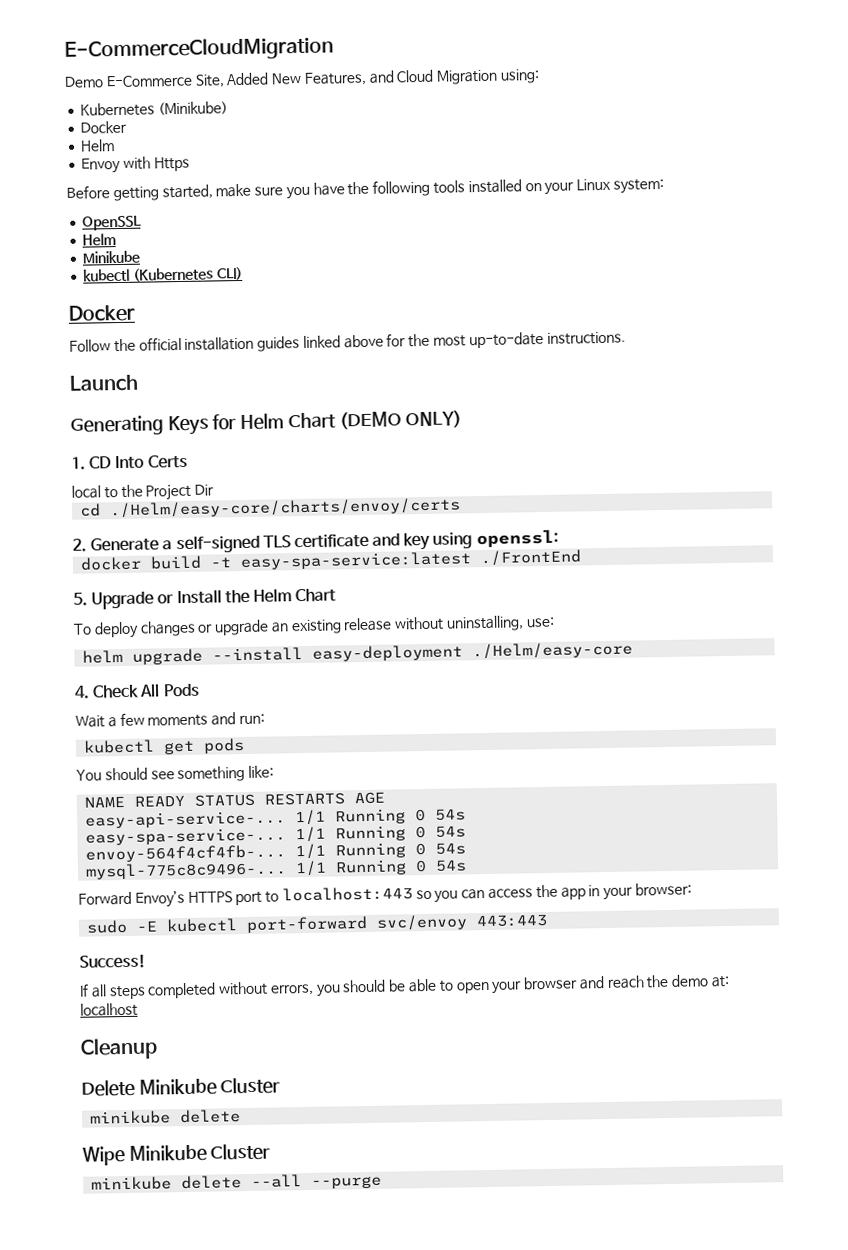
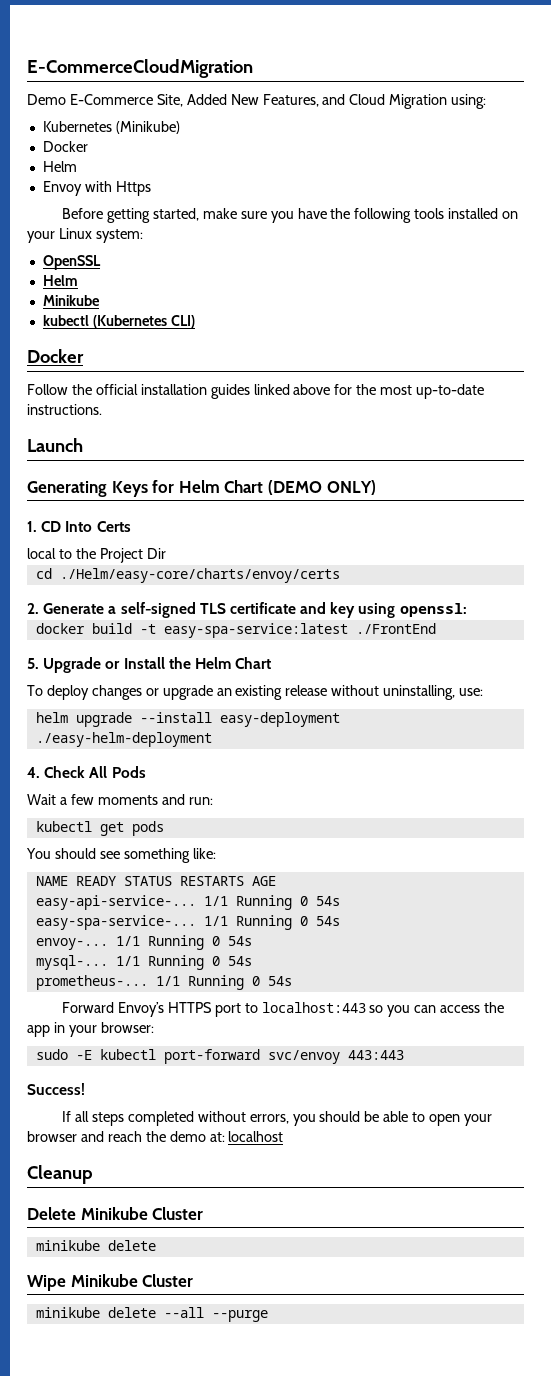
[472,641,634,660] ./Helm/easy-core -> [35,732,212,747] ./easy-helm-deployment
[85,842,467,863] [85,861,288,880] envoy-564f4cf4fb-... 1/1 Running 0 54s // mysql-775c8c9496-... -> [35,935,252,950] [35,955,252,970] [35,975,148,990] envoy-... 1/1 Running 0 54s // mysql-... 1/1 Running 0 54s // prometheus-...

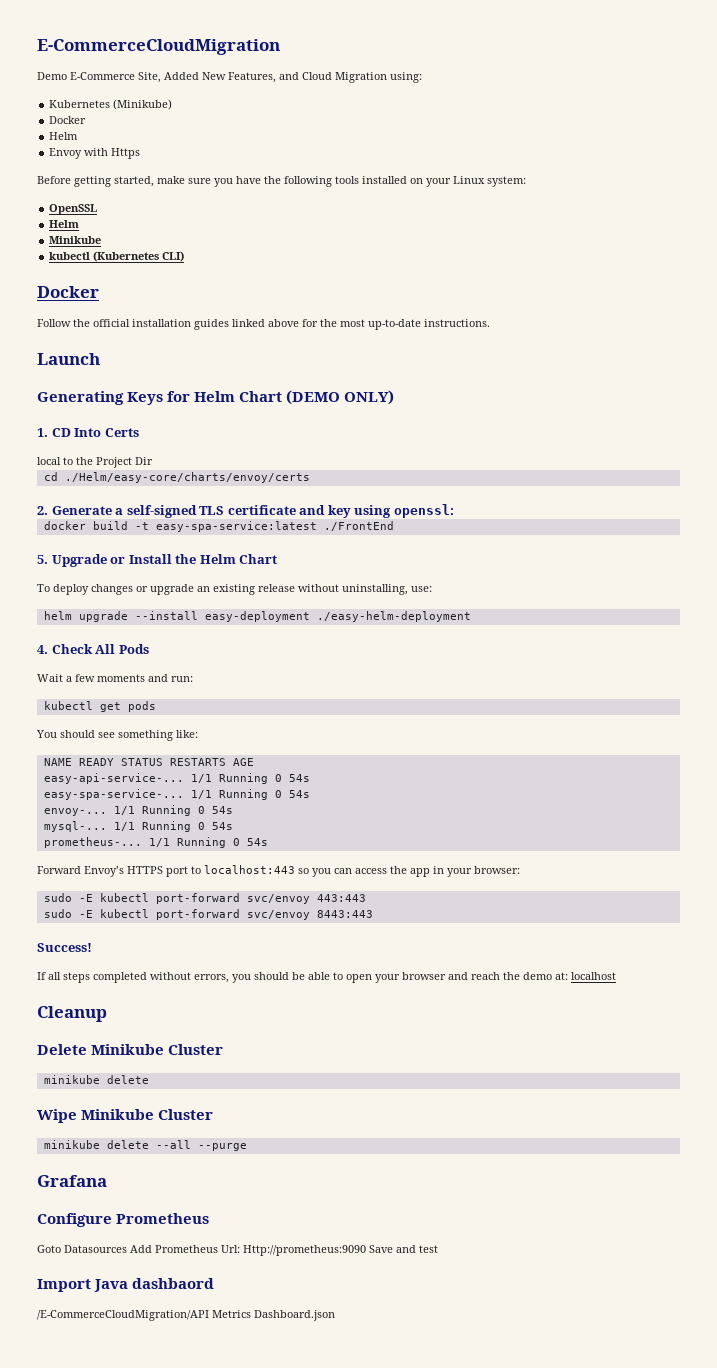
(404, 1055) none -> [43,909,373,920] // sudo -E kubectl port-forward svc/envoy 8443:443
(268, 1316) none -> [37,1175,107,1187] [37,1213,210,1227] [37,1245,438,1256] [37,1278,215,1292] [37,1310,335,1321] // Grafana // Configure Prometheus // Goto Datasources Add Prometheus Url: Http://prometheus:9090 Save and test // Import Java dashbaord // /E-CommerceCloudMigration/API Metrics Dashboard.json

